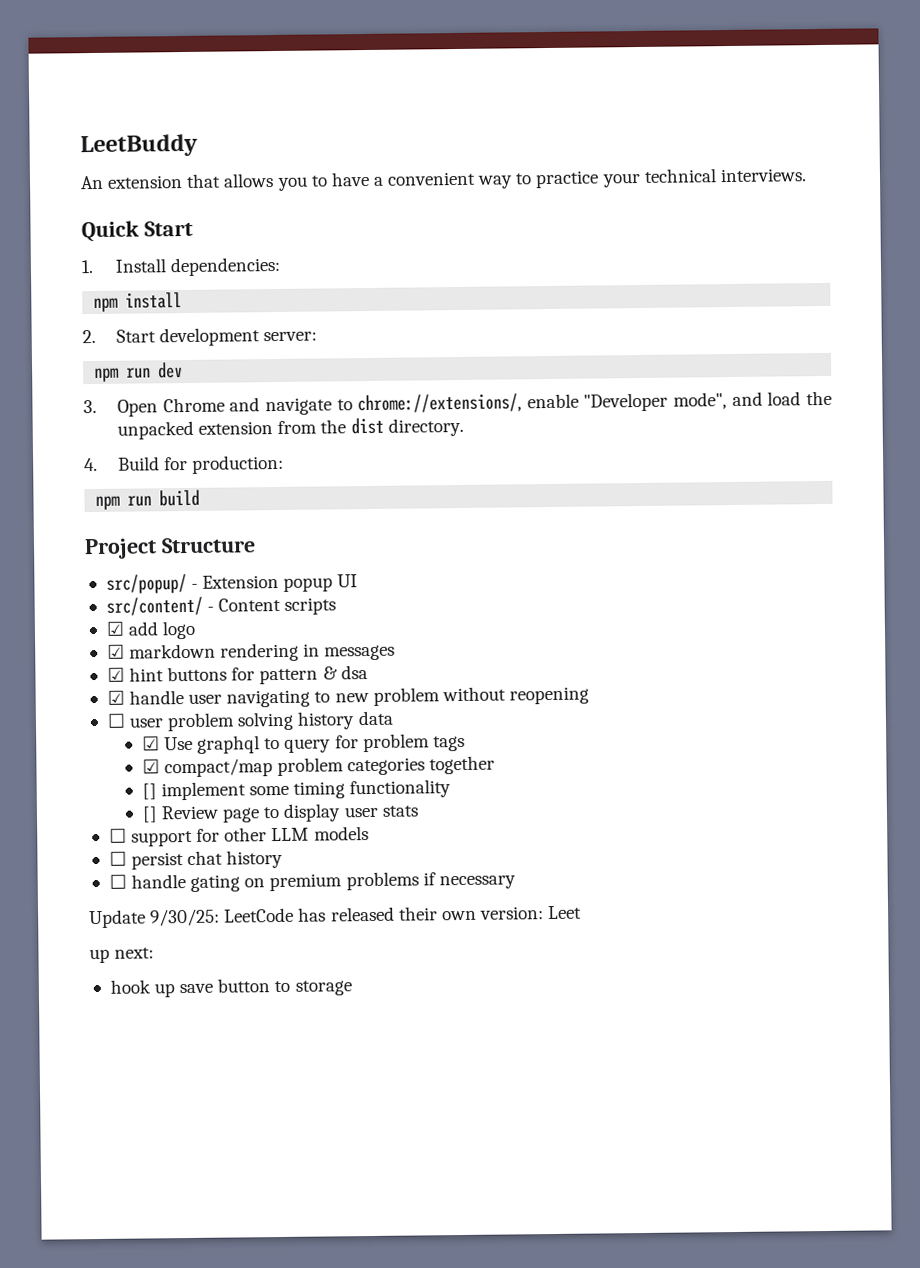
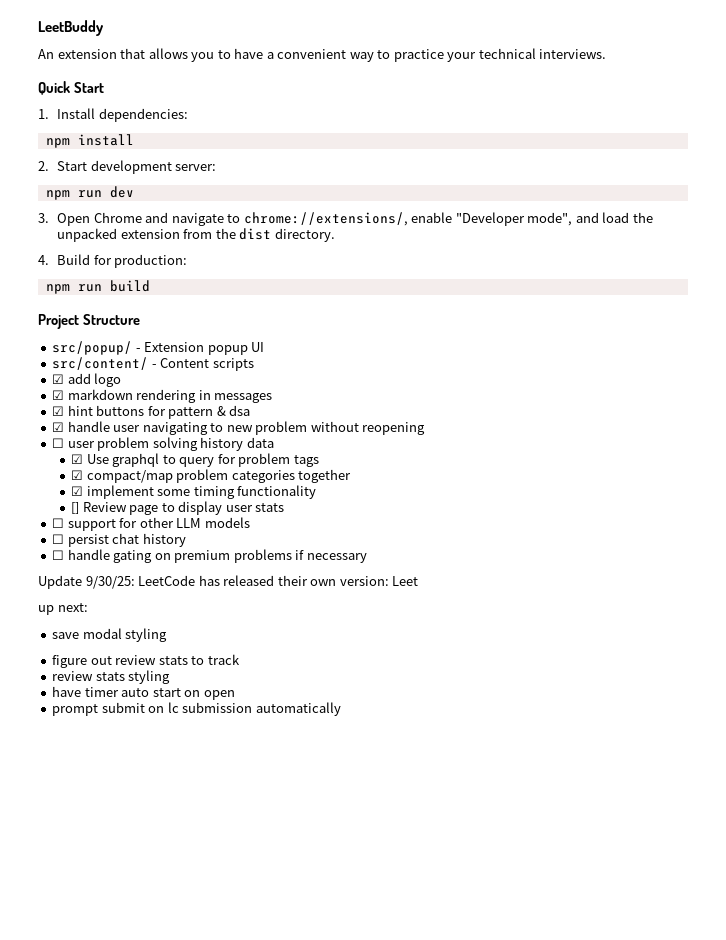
[141,783,157,800] [] -> [71,486,84,496] ☑
[109,978,352,998] hook up save button to storage -> [52,628,168,642] [52,654,240,668] [52,670,171,684] [52,686,235,700] [52,702,341,716] save modal styling // figure out review stats to track // review stats styling // have timer auto start on open // prompt submit on lc submission automatically

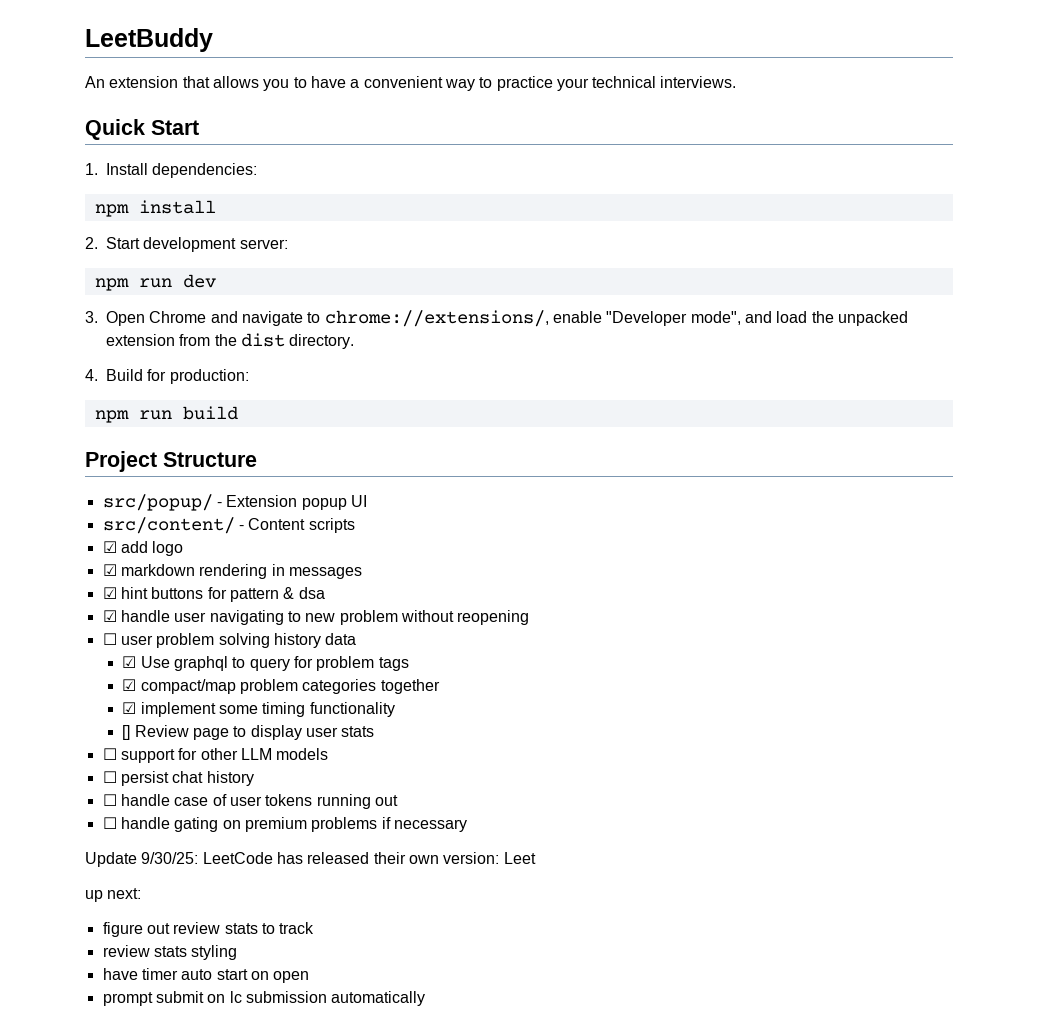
(186, 540) none -> [102,794,398,809] // ☐ handle case of user tokens running out
[52,628,168,642] // save modal styling -> (142, 893) none

